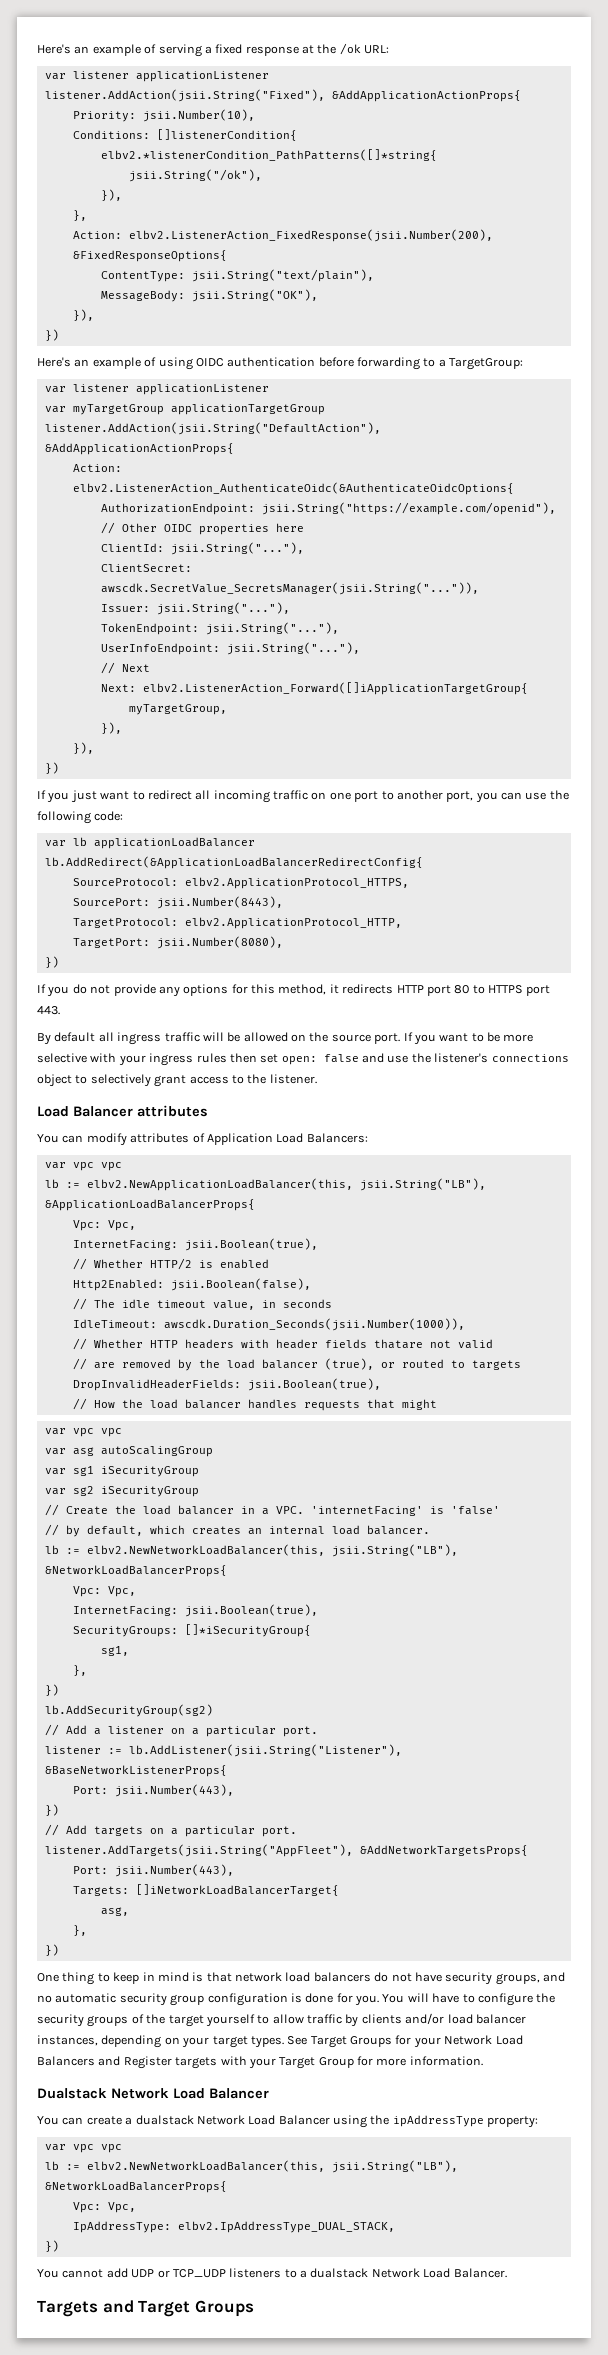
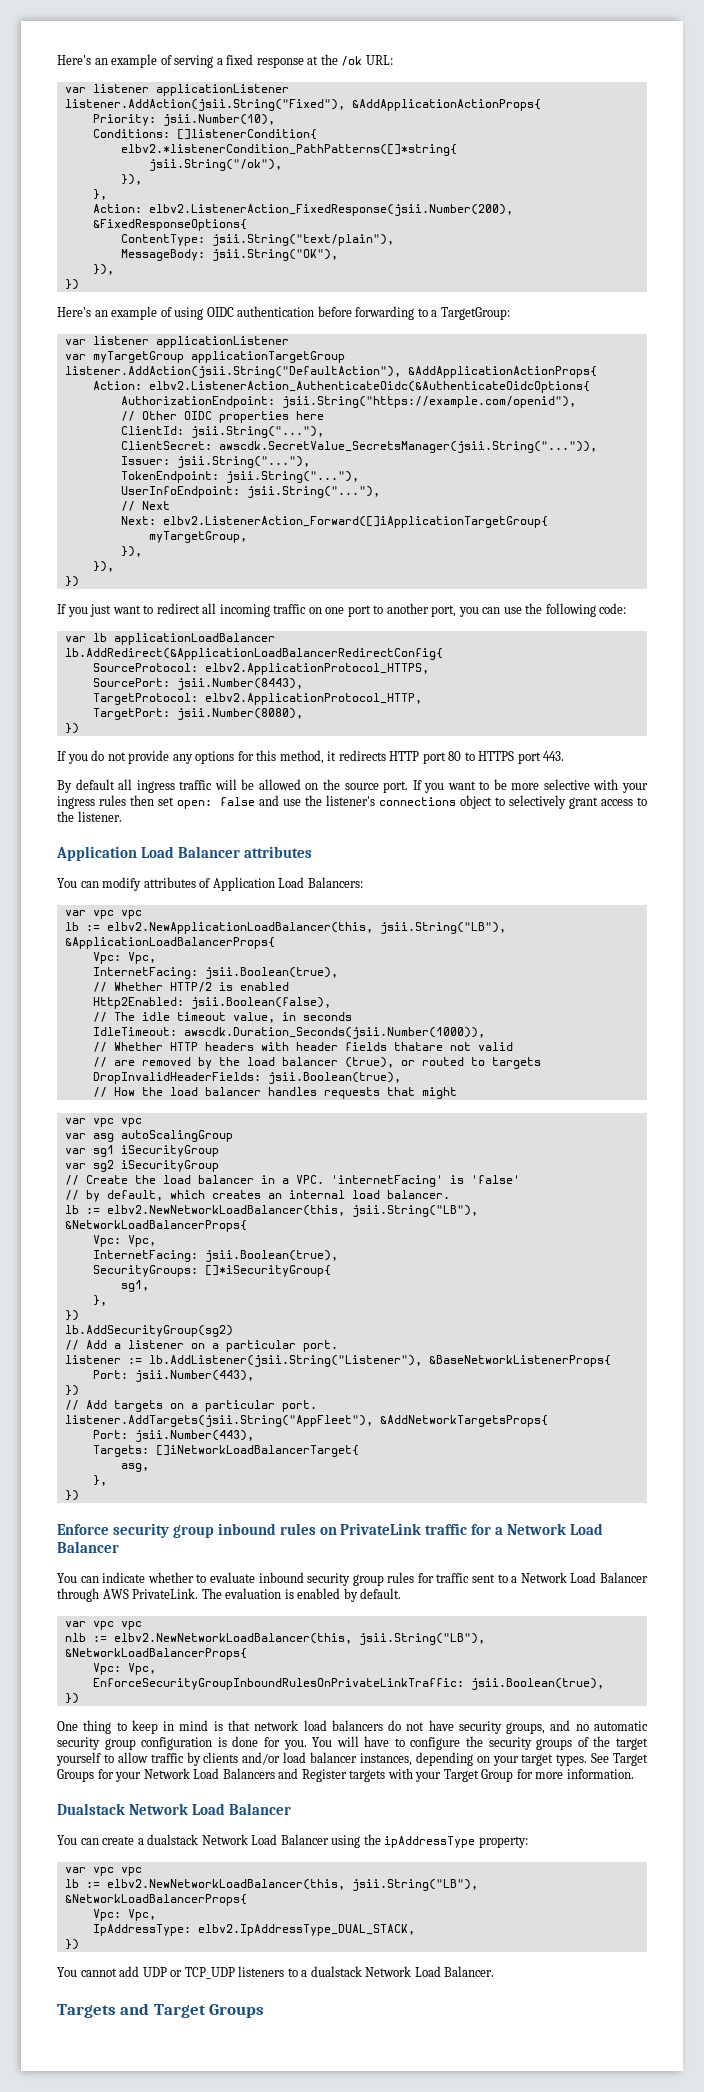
(317, 1079) none -> [56,846,137,861] Application
(59, 1950) none -> [57,1523,604,1538] [57,1541,119,1553] [57,1572,648,1586] [57,1588,402,1602] [64,1621,142,1630] [64,1633,485,1645] [64,1648,247,1660] [92,1663,156,1675] [92,1678,604,1690] [64,1693,79,1704] // Enforce security group inbound rules on PrivateLink traffic for a Network Load Balancer // You can indicate whether to evaluate inbound security group rules for traffic sent to a Network Load Balancer through AWS PrivateLink. The evaluation is enabled by default. // var vpc vpc // nlb := elbv2.NewNetworkLoadBalancer(this, jsii.String("LB"), &NetworkLoadBalancerProps{ // Vpc: Vpc, // EnforceSecurityGroupInboundRulesOnPrivateLinkTraffic: jsii.Boolean(true), // })

